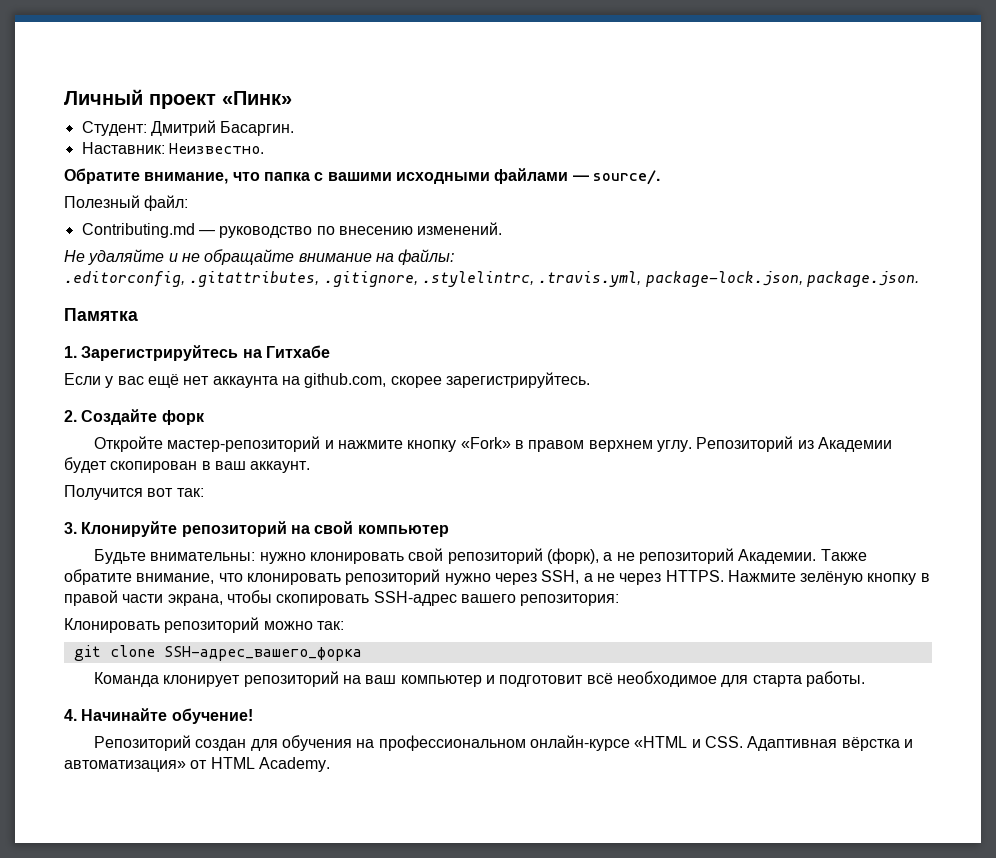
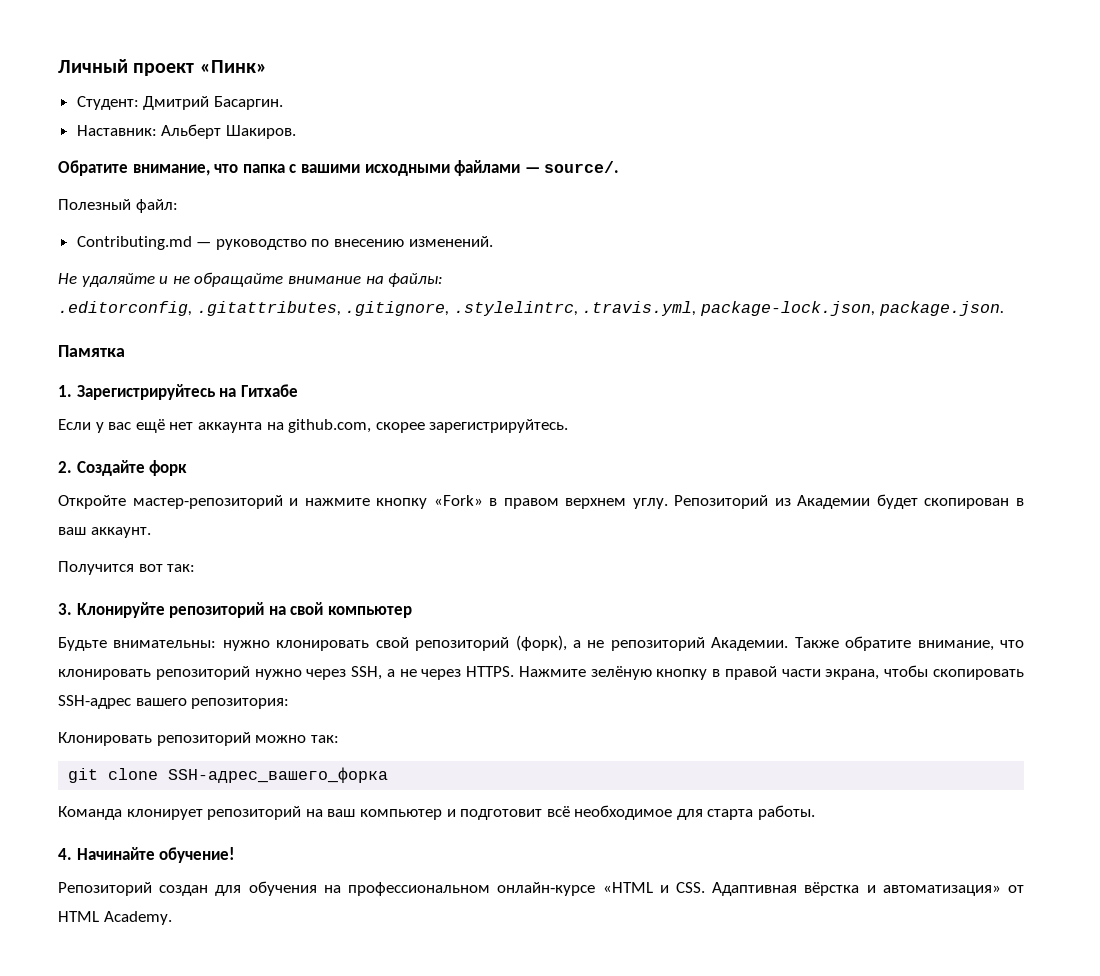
[168,143,264,154] Неизвестно. -> [161,124,296,139] Альберт Шакиров.

